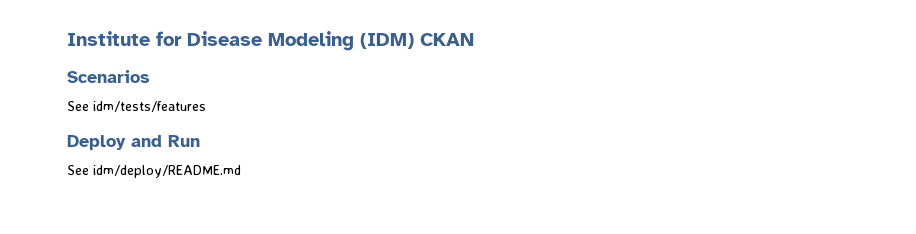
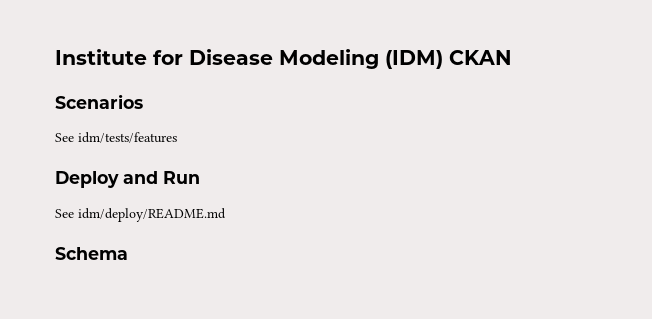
(241, 171) none -> [55,247,128,260] // Schema

